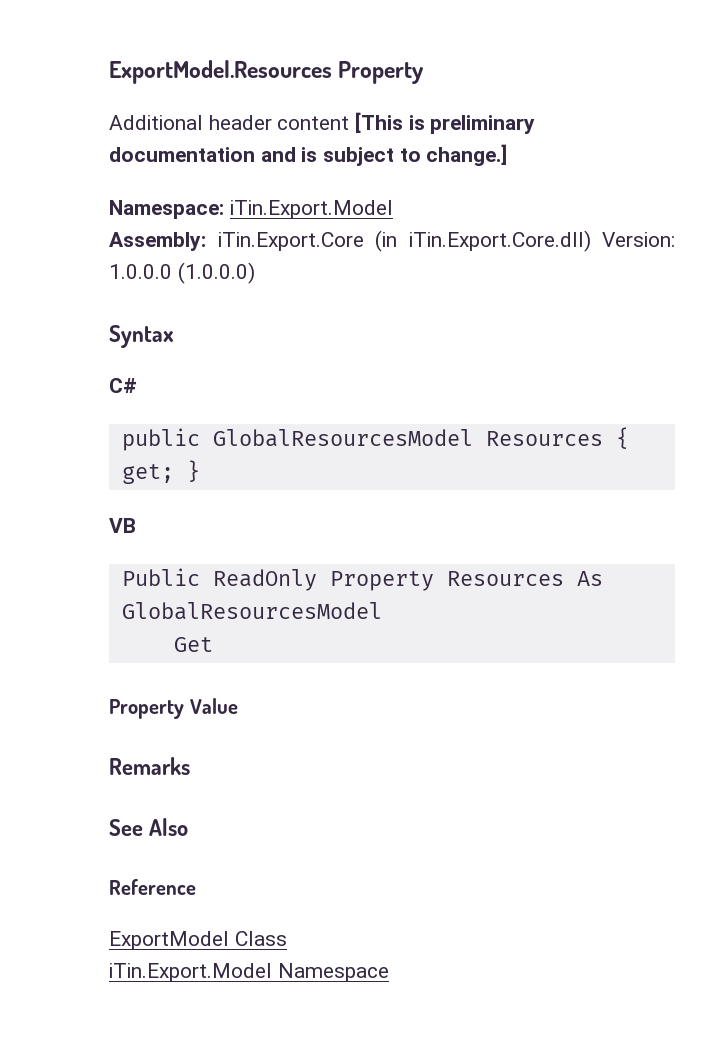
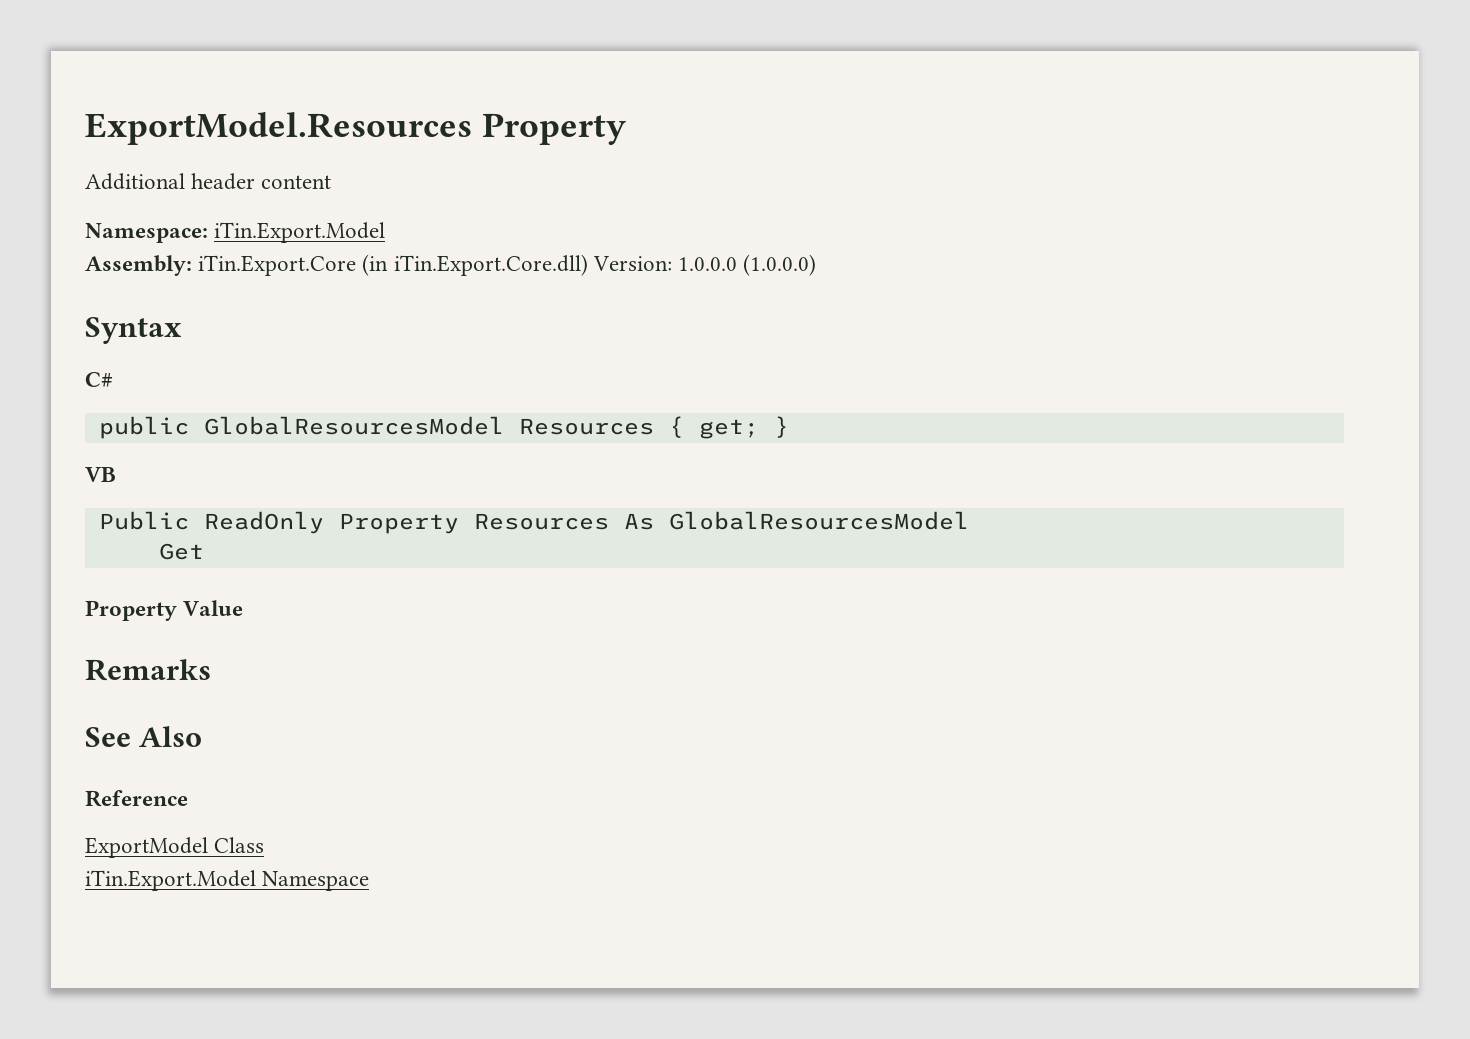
[355,112,536,134] [109,144,508,166] [This is preliminary documentation and is subject to change.] -> (332, 182) none

